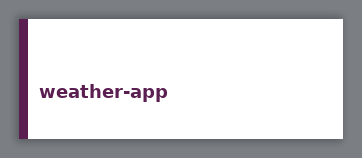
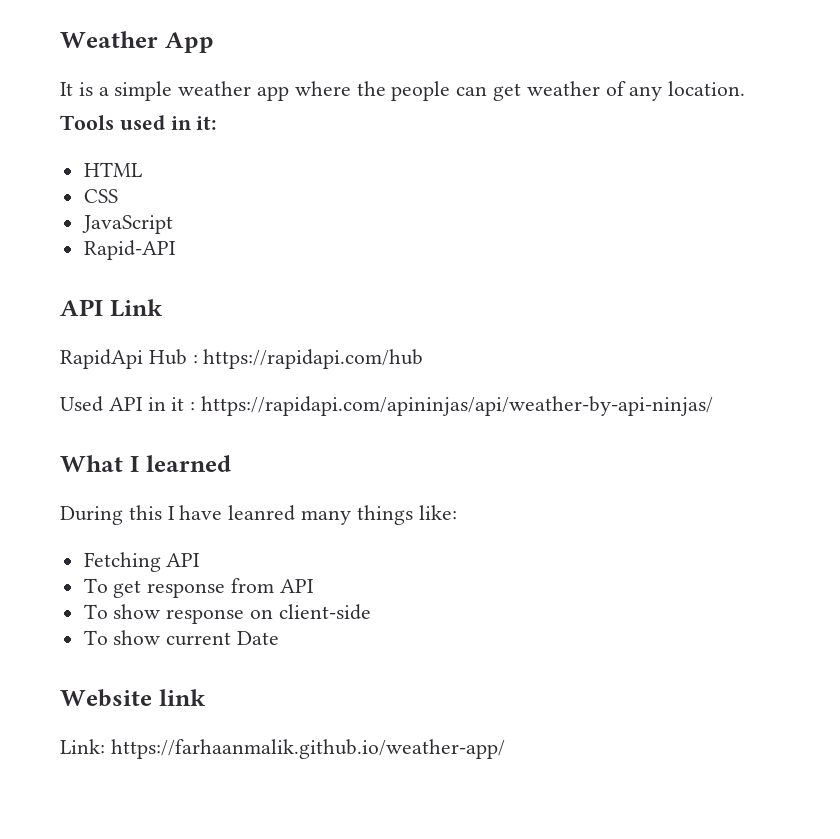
[39,84,168,102] weather-app -> [60,31,214,53] [60,81,746,101] [60,115,218,130] [83,162,142,177] [83,189,118,203] [81,215,173,234] [83,240,176,260] [60,299,163,317] [60,349,424,369] [60,396,714,416] [60,455,231,472] [60,505,457,525] [83,552,201,572] [83,578,314,598] [83,604,371,624] [83,630,280,646] [60,689,206,707] [60,739,505,759] Weather App // It is a simple weather app where the people can get weather of any location. // Tools used in it: // HTML // CSS // JavaScript // Rapid-API // API Link // RapidApi Hub : https://rapidapi.com/hub // Used API in it : https://rapidapi.com/apininjas/api/weather-by-api-ninjas/ // What I learned // During this I have leanred many things like: // Fetching API // To get response from API // To show response on client-side // To show current Date // Website link // Link: https://farhaanmalik.github.io/weather-app/

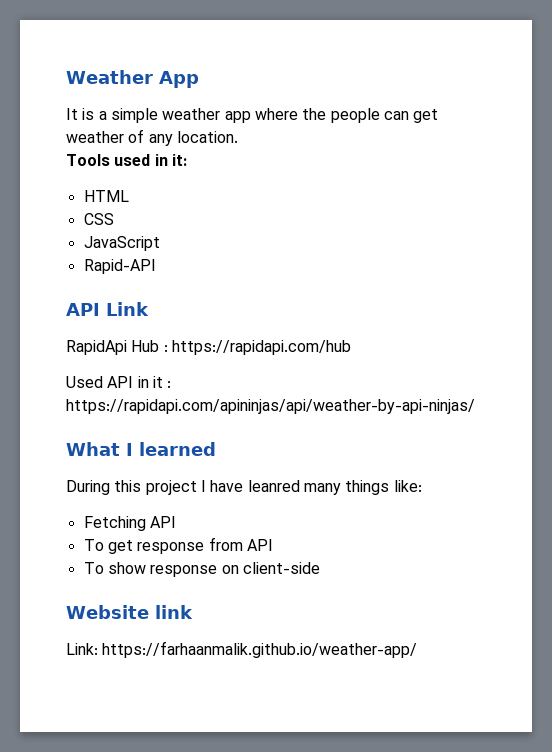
(162, 512) none -> [145,480,197,495] project
[83,630,280,646] // To show current Date -> (320, 568) none

